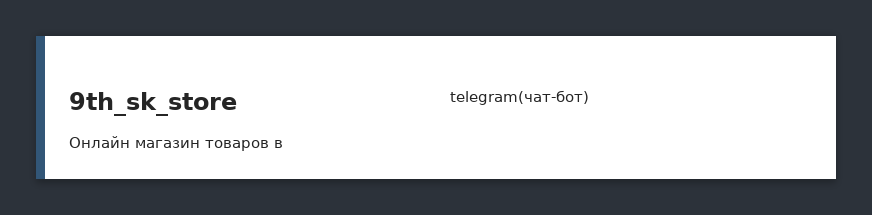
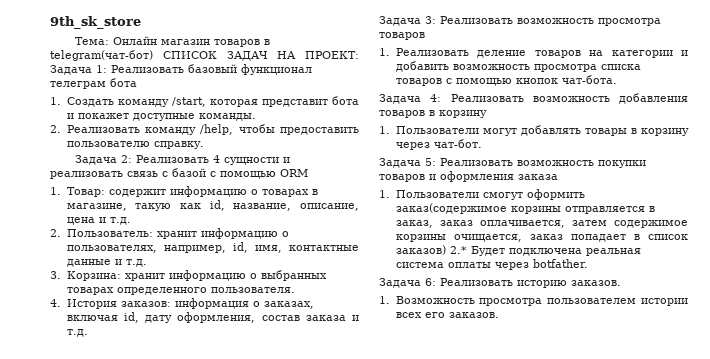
(237, 104) none -> [74,37,109,45] Тема:
(589, 97) none -> [162,51,359,61] [50,64,312,75] [50,78,137,89] [50,96,359,107] [66,113,256,121] [50,124,359,135] [66,141,204,149] [74,155,290,165] [50,168,308,179] [50,186,318,197] [66,200,359,211] [66,217,131,225] [50,228,289,239] [66,242,359,253] [66,259,147,267] [50,270,327,281] [66,287,295,295] [50,298,314,309] [66,312,359,323] [66,329,88,337] [379,16,661,26] [379,32,425,40] [379,48,688,58] [395,61,641,72] [395,75,617,86] [379,93,688,104] [379,110,487,118] [379,125,689,136] [395,139,482,150] [379,158,646,168] [379,171,558,182] [379,189,585,200] [395,203,655,214] [395,220,688,228] [395,234,688,242] [395,245,641,256] [395,259,589,270] [379,278,621,288] [379,296,688,306] [395,312,499,318] СПИСОК ЗАДАЧ НА ПРОЕКТ: Задача 1: Реализовать базовый функционал телеграм бота // 1. Создать команду /start, которая представит бота и покажет доступные команды. // 2. Реализовать команду /help, чтобы предоставить пользователю справку. // Задача 2: Реализовать 4 сущности и реализовать связь с базой с помощью ORM // 1. Товар: содержит информацию о товарах в магазине, такую как id, название, описание, цена и т.д. // 2. Пользователь: хранит информацию о пользователях, например, id, имя, контактные данные и т.д. // 3. Корзина: хранит информацию о выбранных товарах определенного пользователя. // 4. История заказов: информация о заказах, включая id, дату оформления, состав заказа и т.д. // Задача 3: Реализовать возможность просмотра товаров // 1. Реализовать деление товаров на категории и добавить возможность просмотра списка товаров с помощью кнопок чат-бота. // Задача 4: Реализовать возможность добавления товаров в корзину // 1. Пользователи могут добавлять товары в корзину через чат-бот. // Задача 5: Реализовать возможность покупки товаров и оформления заказа // 1. Пользователи смогут оформить заказ(содержимое корзины отправляется в заказ, заказ оплачивается, затем содержимое корзины очищается, заказ попадает в список заказов) 2.* Будет подключена реальная система оплаты через botfather. // Задача 6: Реализовать историю заказов. // 1. Возможность просмотра пользователем истории всех его заказов.

